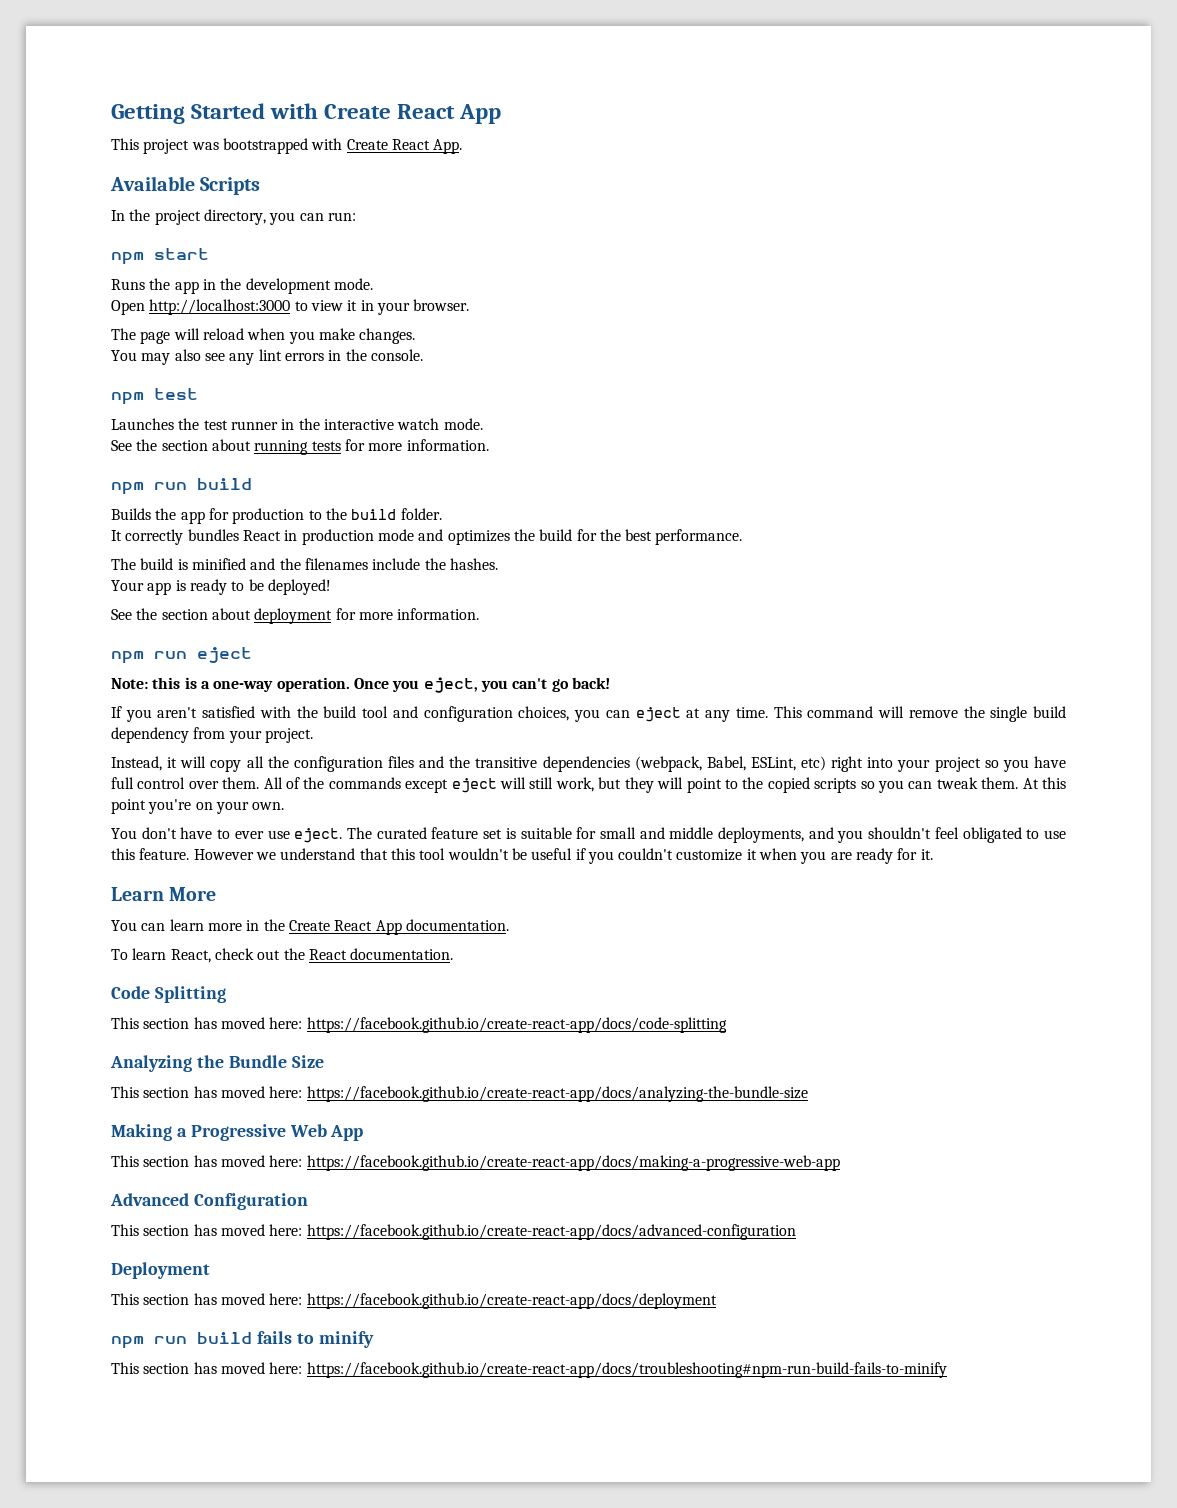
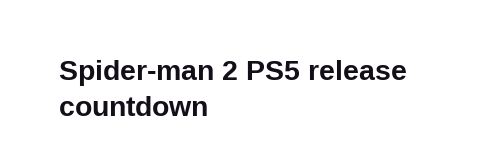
[111,103,502,124] [111,138,463,154] [110,176,261,195] [111,209,356,225] [111,248,209,265] [111,278,373,294] [111,299,470,315] [111,328,416,344] [111,349,423,365] [111,388,198,405] [111,418,483,430] [111,439,489,455] [111,478,252,495] [111,508,442,524] [111,529,743,545] [111,558,498,570] [111,579,331,595] [111,608,480,624] [111,647,252,664] [111,677,610,693] [111,706,1066,722] [111,727,313,743] [111,756,1066,772] [111,777,1066,793] [111,799,285,814] [111,827,1067,843] [111,848,933,864] [111,887,217,901] [111,919,509,935] [111,948,454,963] [111,986,226,1003] [111,1017,727,1033] [110,1055,324,1072] [111,1086,808,1102] [111,1124,364,1141] [111,1155,840,1171] [110,1193,308,1210] [111,1224,796,1240] [111,1262,210,1279] [111,1293,717,1309] [111,1331,374,1349] [111,1362,947,1378] Getting Started with Create React App // This project was bootstrapped with Create React App. // Available Scripts // In the project directory, you can run: // npm start // Runs the app in the development mode. // Open http://localhost:3000 to view it in your browser. // The page will reload when you make changes. // You may also see any lint errors in the console. // npm test // Launches the test runner in the interactive watch mode. // See the section about running tests for more information. // npm run build // Builds the app for production to the build folder. // It correctly bundles React in production mode and optimizes the build for the best performance. // The build is minified and the filenames include the hashes. // Your app is ready to be deployed! // See the section about deployment for more information. // npm run eject // Note: this is a one-way operation. Once you eject, you can't go back! // If you aren't satisfied with the build tool and configuration choices, you can eject at any time. This command will remove the single build dependency from your project. // Instead, it will copy all the configuration files and the transitive dependencies (webpack, Babel, ESLint, etc) right into your project so you have full control over them. All of the commands except eject will still work, but they will point to the copied scripts so you can tweak them. At this point you're on your own. // You don't have to ever use eject. The curated feature set is suitable for small and middle deployments, and you shouldn't feel obligated to use this feature. However we understand that this tool wouldn't be useful if you couldn't customize it when you are ready for it. // Learn More // You can learn more in the Create React App documentation. // To learn React, check out the React documentation. // Code Splitting // This section has moved here: https://facebook.github.io/create-react-app/docs/code-splitting // Analyzing the Bundle Size // This section has moved here: https://facebook.github.io/create-react-app/docs/analyzing-the-bundle-size // Making a Progressive Web App // This section has moved here: https://facebook.github.io/create-react-app/docs/making-a-progressive-web-app // Advanced Configuration // This section has moved here: https://facebook.github.io/create-react-app/docs/advanced-configuration // Deployment // This section has moved here: https://facebook.github.io/create-react-app/docs/deployment // npm run build fails to minify // This section has moved here: https://facebook.github.io/create-react-app/docs/troubleshooting#npm-run-build-fails-to-minify -> [59,60,407,86] [59,96,208,116] Spider-man 2 PS5 release countdown

